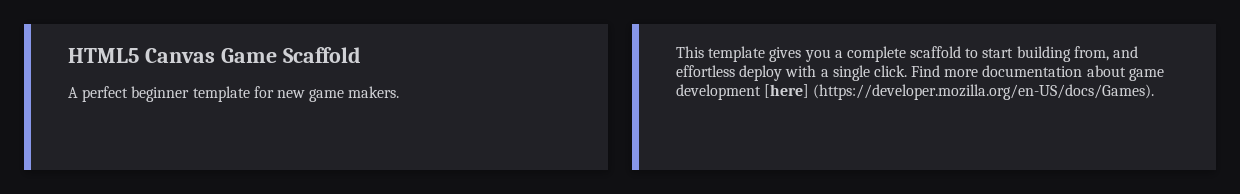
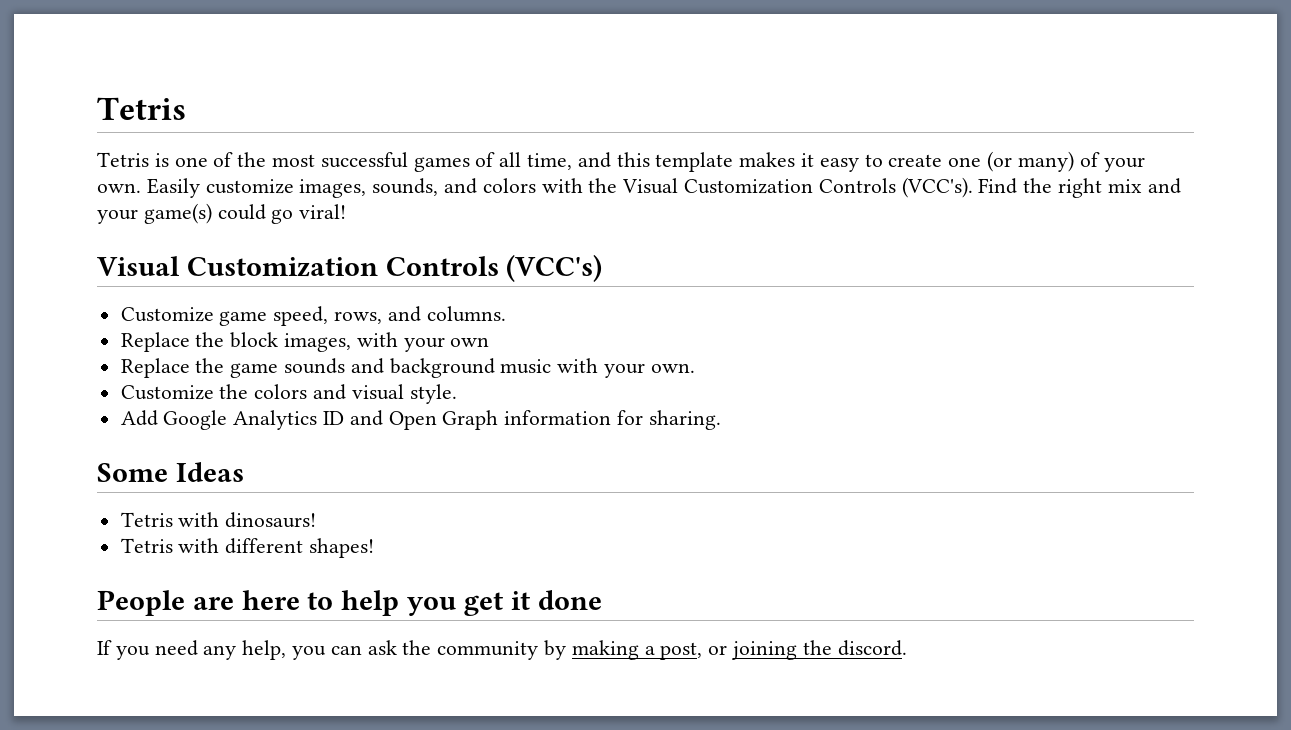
[68,47,361,63] [68,86,400,102] [676,46,1139,62] [676,65,1164,81] [676,84,1155,100] HTML5 Canvas Game Scaffold // A perfect beginner template for new game makers. // This template gives you a complete scaffold to start building from, and effortless deploy with a single click. Find more documentation about game development [here] (https://developer.mozilla.org/en-US/docs/Games). -> [97,97,186,120] [97,151,1145,172] [97,177,1181,198] [97,203,347,224] [97,254,603,282] [120,306,506,326] [120,332,490,352] [120,358,695,378] [120,384,457,404] [120,410,721,430] [97,462,244,482] [120,512,317,528] [120,538,375,558] [97,590,602,616] [97,640,907,660] Tetris // Tetris is one of the most successful games of all time, and this template makes it easy to create one (or many) of your own. Easily customize images, sounds, and colors with the Visual Customization Controls (VCC's). Find the right mix and your game(s) could go viral! // Visual Customization Controls (VCC's) // Customize game speed, rows, and columns. // Replace the block images, with your own // Replace the game sounds and background music with your own. // Customize the colors and visual style. // Add Google Analytics ID and Open Graph information for sharing. // Some Ideas // Tetris with dinosaurs! // Tetris with different shapes! // People are here to help you get it done // If you need any help, you can ask the community by making a post, or joining the discord.

